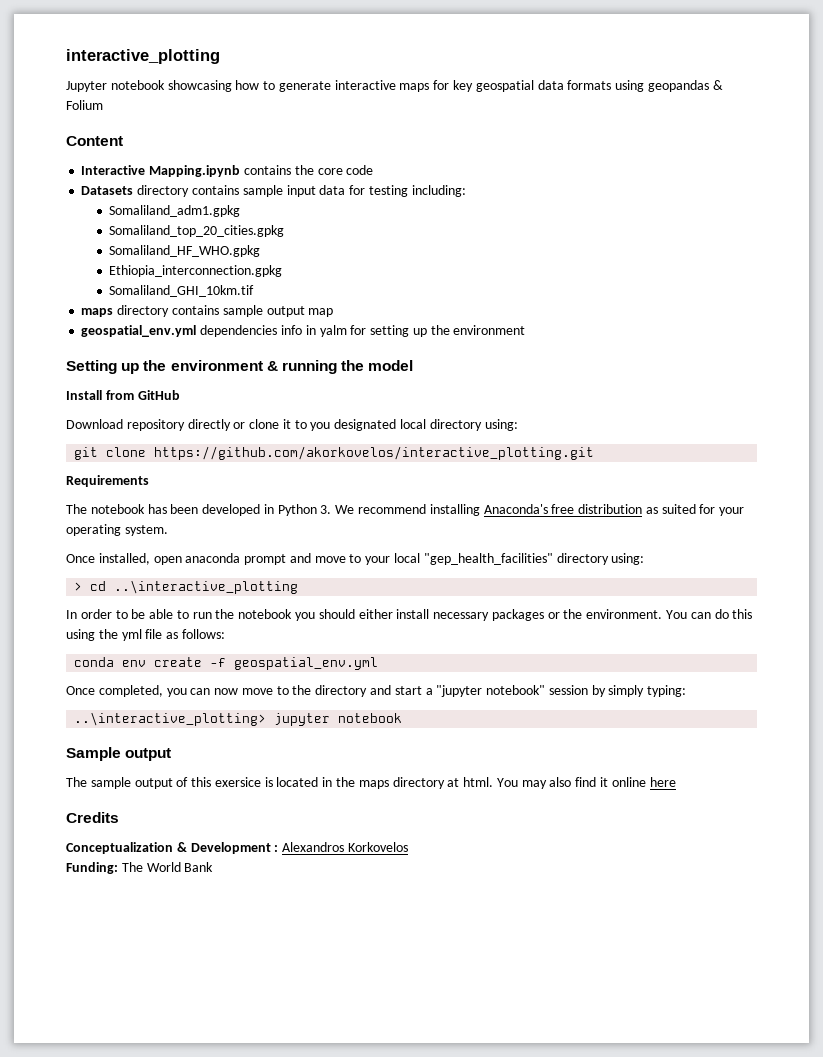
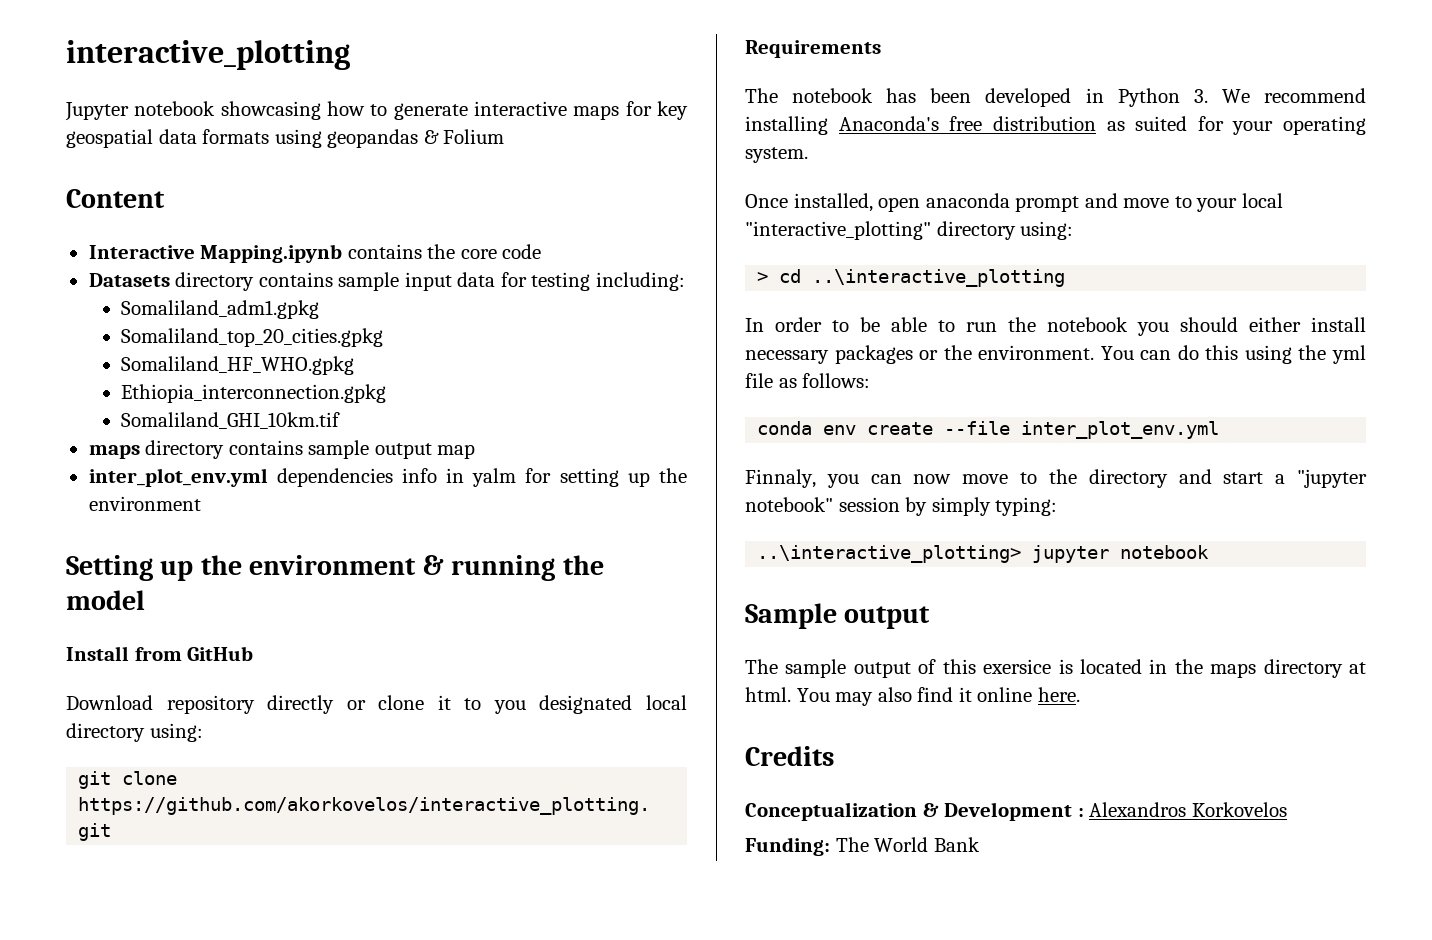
[81,325,197,337] geospatial_env.yml -> [88,468,268,487] inter_plot_env.yml
[423,553,553,565] "gep_health_facilities" -> [745,221,931,240] "interactive_plotting"
[210,657,379,670] [66,685,163,697] -f geospatial_env.yml // Once completed, -> [944,421,1220,439] [745,469,816,488] --file inter_plot_env.yml // Finnaly,
[649,777,676,787] here -> [1037,687,1080,702] here.

